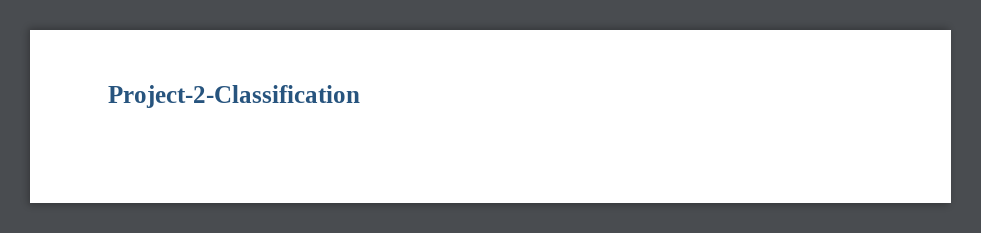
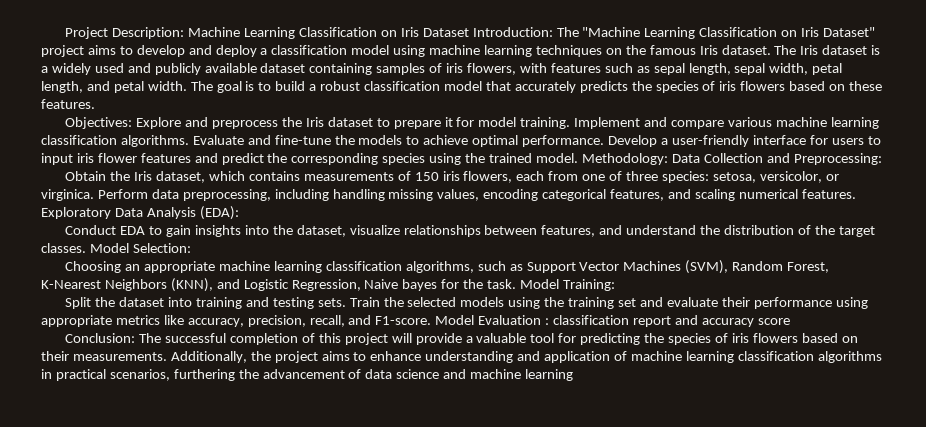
[108,85,360,108] Project-2-Classification -> [65,27,876,39] [41,45,881,57] [41,63,843,75] [41,81,883,93] [41,99,95,109] [65,117,879,129] [41,135,881,147] [41,153,882,165] [65,171,839,183] [41,189,856,201] [41,206,239,220] [65,225,875,237] [41,243,191,253] [65,260,830,274] [41,278,615,292] [65,297,868,309] [41,315,790,327] [65,333,858,345] [41,351,882,363] [41,369,574,381] Project Description: Machine Learning Classification on Iris Dataset Introduction: The "Machine Learning Classification on Iris Dataset" project aims to develop and deploy a classification model using machine learning techniques on the famous Iris dataset. The Iris dataset is a widely used and publicly available dataset containing samples of iris flowers, with features such as sepal length, sepal width, petal length, and petal width. The goal is to build a robust classification model that accurately predicts the species of iris flowers based on these features. // Objectives: Explore and preprocess the Iris dataset to prepare it for model training. Implement and compare various machine learning classification algorithms. Evaluate and fine-tune the models to achieve optimal performance. Develop a user-friendly interface for users to input iris flower features and predict the corresponding species using the trained model. Methodology: Data Collection and Preprocessing: // Obtain the Iris dataset, which contains measurements of 150 iris flowers, each from one of three species: setosa, versicolor, or virginica. Perform data preprocessing, including handling missing values, encoding categorical features, and scaling numerical features. Exploratory Data Analysis (EDA): // Conduct EDA to gain insights into the dataset, visualize relationships between features, and understand the distribution of the target classes. Model Selection: // Choosing an appropriate machine learning classification algorithms, such as Support Vector Machines (SVM), Random Forest, K-Nearest Neighbors (KNN), and Logistic Regression, Naive bayes for the task. Model Training: // Split the dataset into training and testing sets. Train the selected models using the training set and evaluate their performance using appropriate metrics like accuracy, precision, recall, and F1-score. Model Evaluation : classification report and accuracy score // Conclusion: The successful completion of this project will provide a valuable tool for predicting the species of iris flowers based on their measurements. Additionally, the project aims to enhance understanding and application of machine learning classification algorithms in practical scenarios, furthering the advancement of data science and machine learning

